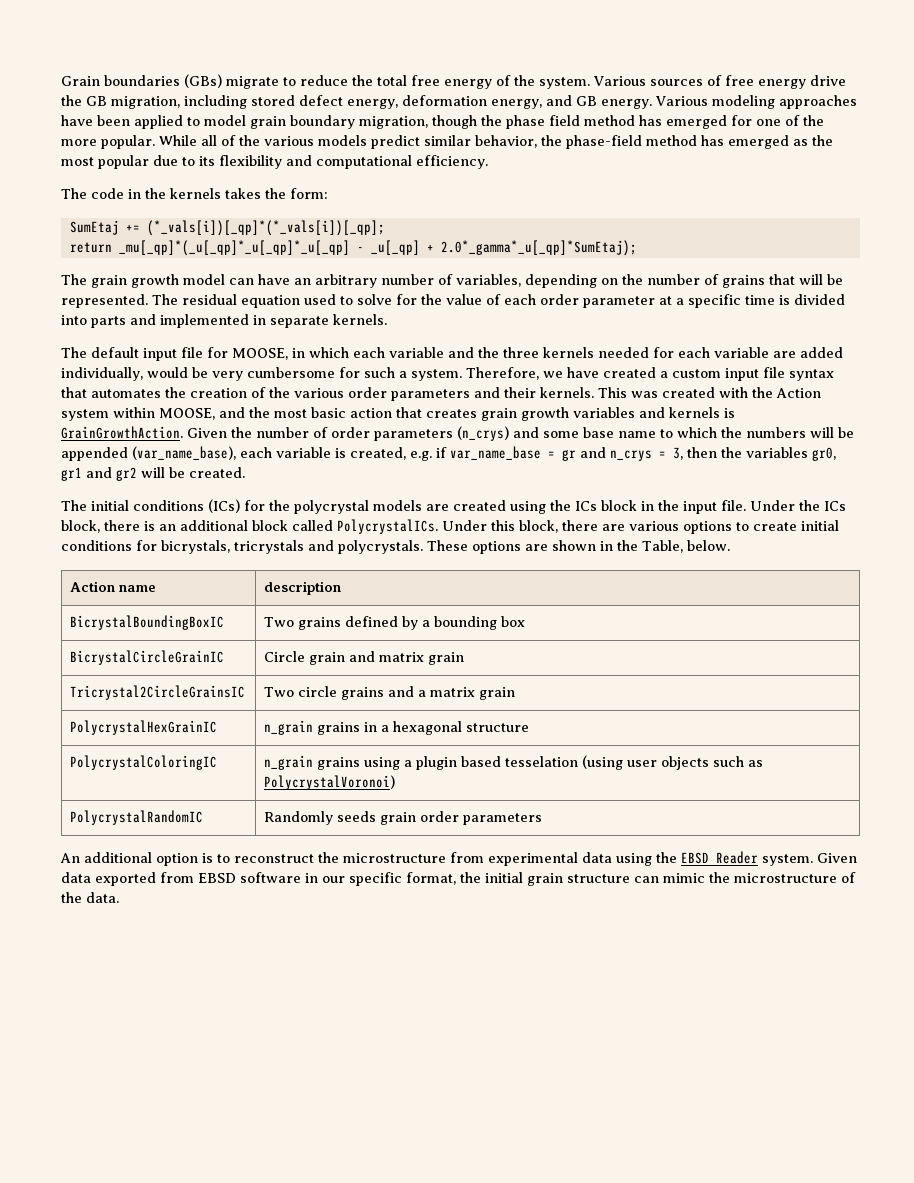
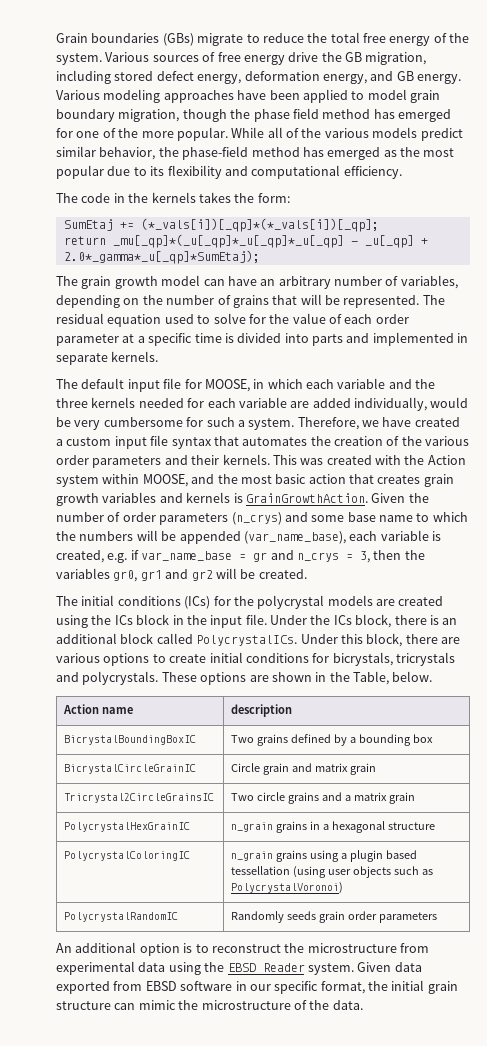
[505,756,579,767] tesselation -> [231,866,291,875] tessellation

